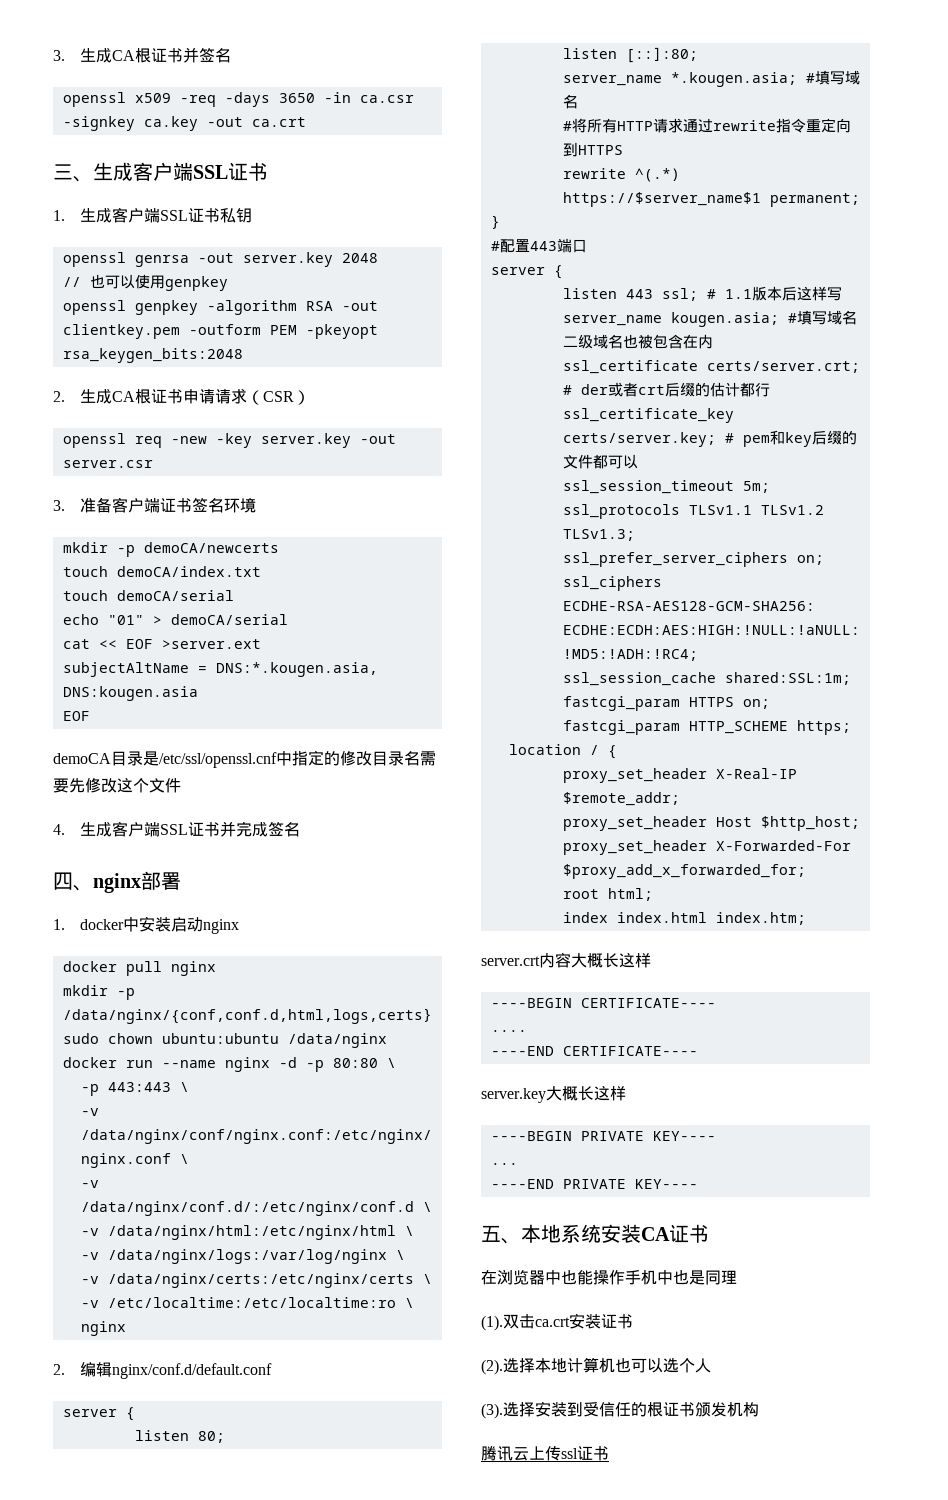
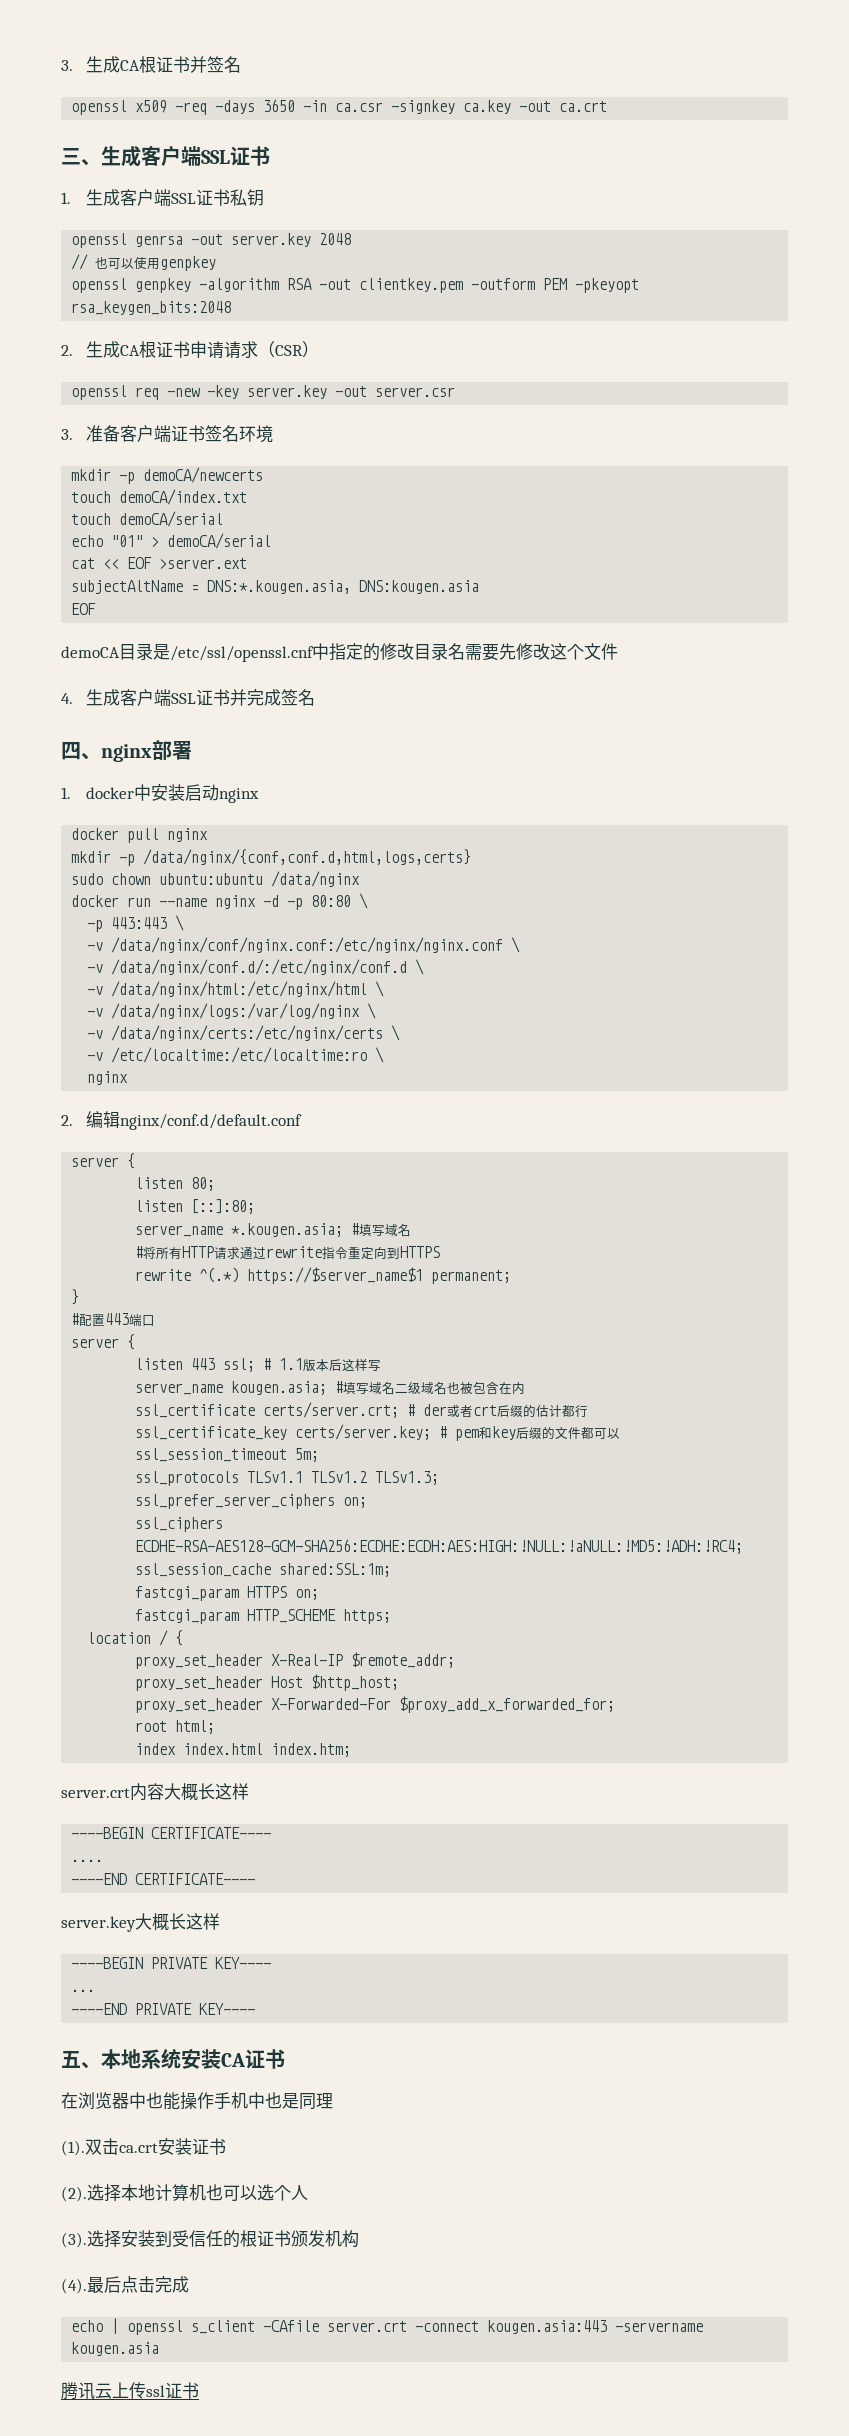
(759, 1409) none -> [61,2276,189,2294] [71,2318,704,2335] [71,2342,160,2356] // (4).最后点击完成 // echo | openssl s_client -CAfile server.crt -connect kougen.asia:443 -servername kougen.asia

